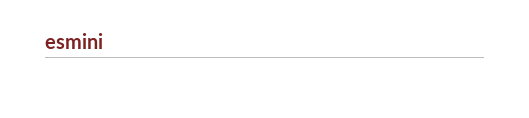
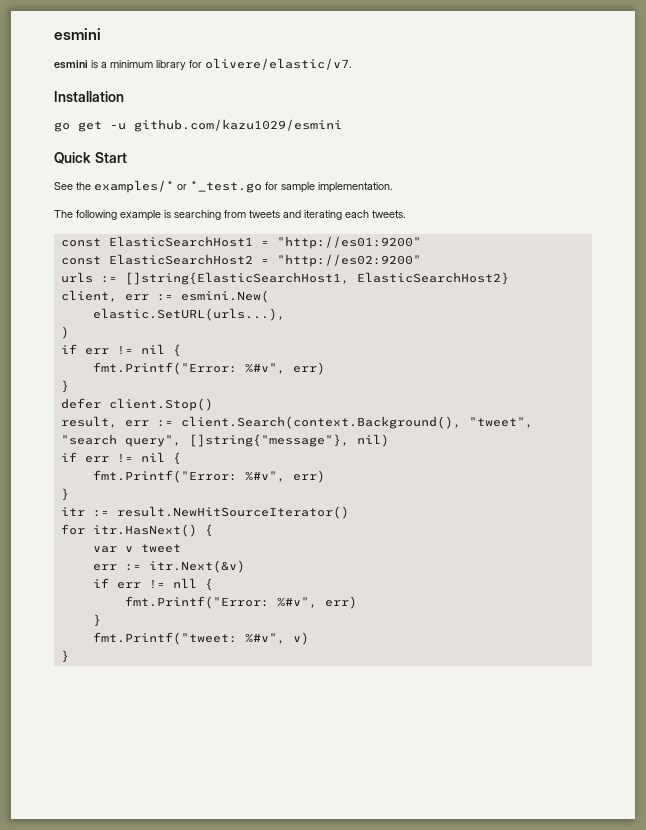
[45,33,103,49] esmini -> [54,28,101,40] [54,58,351,70] [54,91,124,102] [54,119,342,132] [54,152,127,164] [54,180,392,193] [54,210,405,221] [60,236,421,249] [60,254,421,267] [60,272,509,285] [60,290,269,303] [92,308,285,321] [60,326,69,339] [60,344,181,357] [92,362,325,375] [60,380,69,393] [60,398,213,411] [60,416,533,429] [60,434,389,447] [60,452,181,465] [92,470,325,483] [60,488,69,501] [60,506,349,519] [60,524,213,537] [92,544,181,553] [92,560,245,573] [92,578,213,591] [124,596,357,609] [92,614,101,627] [92,632,309,645] [60,650,69,663] esmini // esmini is a minimum library for olivere/elastic/v7. // Installation // go get -u github.com/kazu1029/esmini // Quick Start // See the examples/* or *_test.go for sample implementation. // The following example is searching from tweets and iterating each tweets. // const ElasticSearchHost1 = "http://es01:9200" // const ElasticSearchHost2 = "http://es02:9200" // urls := []string{ElasticSearchHost1, ElasticSearchHost2} // client, err := esmini.New( // elastic.SetURL(urls...), // ) // if err != nil { // fmt.Printf("Error: %#v", err) // } // defer client.Stop() // result, err := client.Search(context.Background(), "tweet", "search query", []string{"message"}, nil) // if err != nil { // fmt.Printf("Error: %#v", err) // } // itr := result.NewHitSourceIterator() // for itr.HasNext() { // var v tweet // err := itr.Next(&v) // if err != nll { // fmt.Printf("Error: %#v", err) // } // fmt.Printf("tweet: %#v", v) // }

